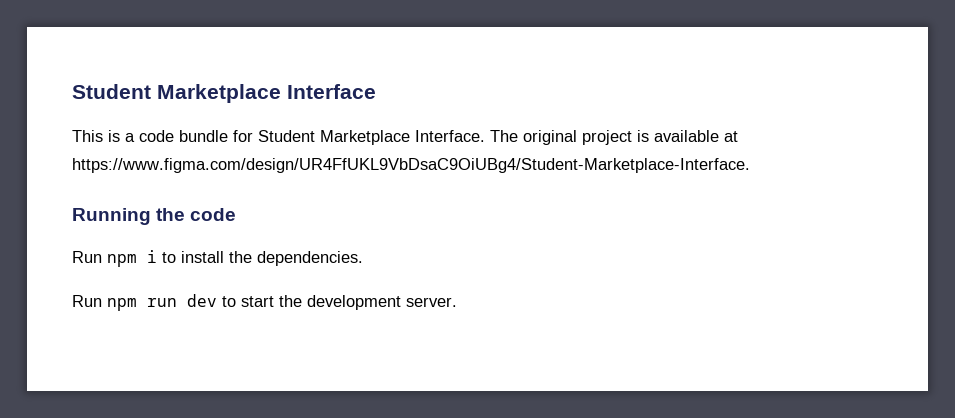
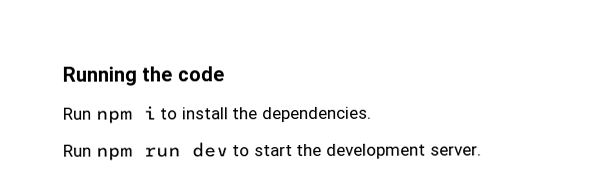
[72,84,376,103] [72,130,738,145] [72,158,750,173] Student Marketplace Interface // This is a code bundle for Student Marketplace Interface. The original project is available at https://www.figma.com/design/UR4FfUKL9VbDsaC9OiUBg4/Student-Marketplace-Interface. // -> (62, 76) none

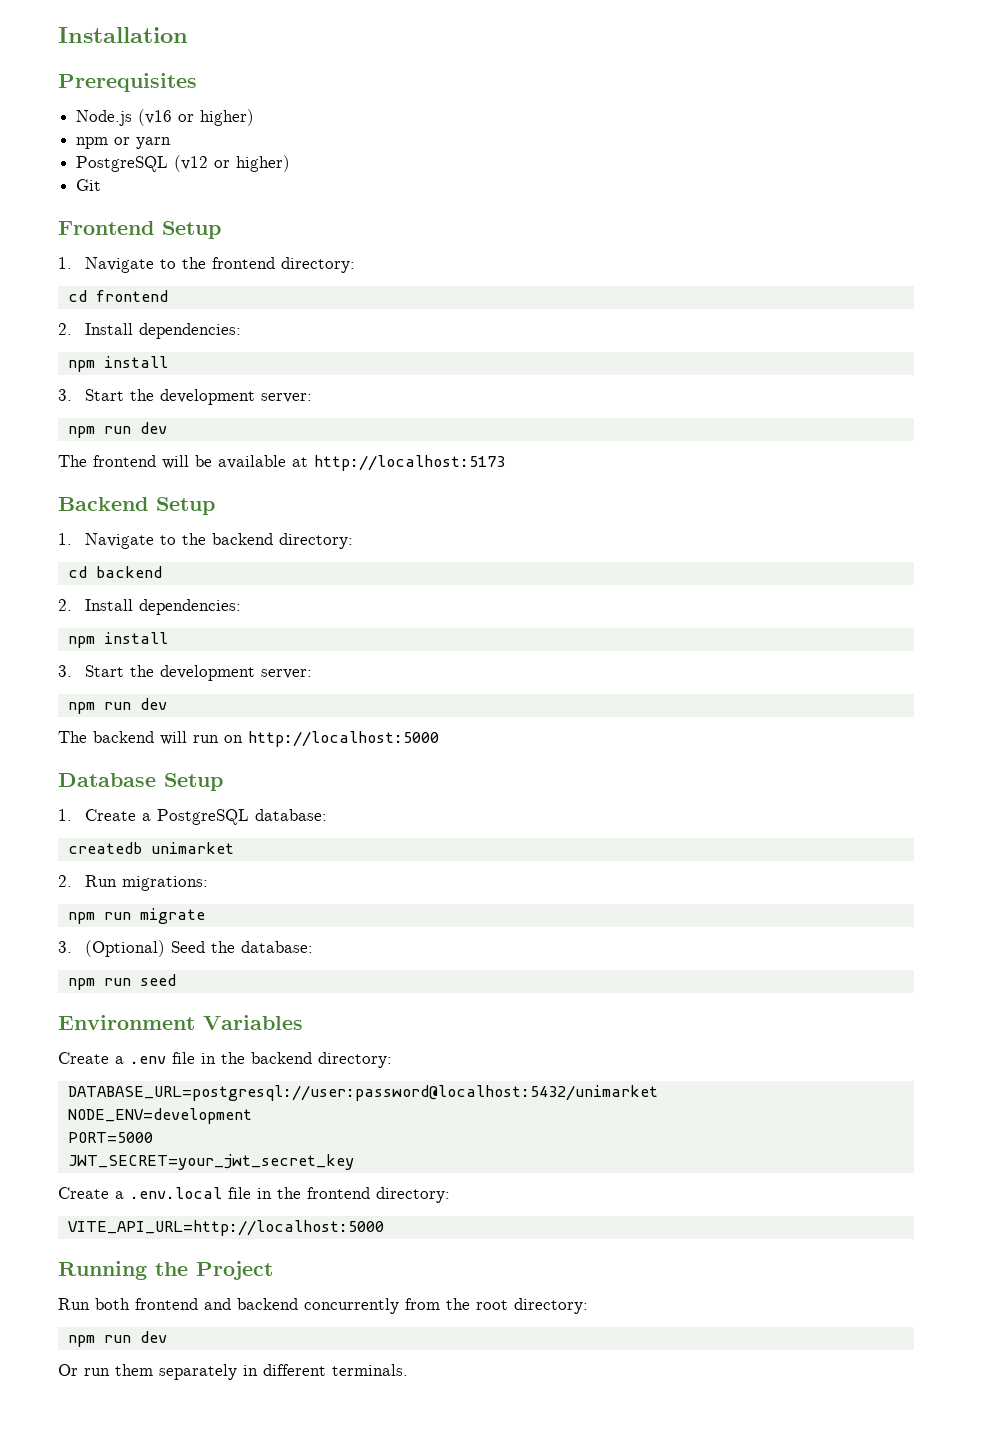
[62,66,224,86] [63,105,372,124] [63,142,482,161] Running the code // Run npm i to install the dependencies. // Run npm run dev to start the development server. -> [58,27,188,43] [58,73,197,92] [76,109,255,126] [76,137,172,149] [76,155,291,172] [76,179,102,191] [58,221,221,239] [58,257,356,273] [67,290,168,302] [58,323,242,339] [67,356,168,372] [58,389,313,405] [67,422,167,438] [58,455,505,471] [58,497,215,515] [58,533,354,549] [67,566,162,578] [58,599,242,615] [67,632,168,648] [58,665,313,681] [67,698,167,714] [58,731,439,747] [58,773,223,791] [58,809,328,825] [67,842,234,854] [58,875,209,891] [67,908,205,924] [58,940,314,957] [67,974,176,990] [58,1015,303,1030] [58,1052,392,1068] [67,1085,658,1101] [67,1108,252,1124] [67,1132,153,1143] [67,1154,354,1170] [58,1187,450,1203] [67,1220,384,1236] [58,1261,273,1280] [58,1298,588,1314] [67,1331,167,1347] [58,1364,408,1380] Installation // Prerequisites // Node.js (v16 or higher) // npm or yarn // PostgreSQL (v12 or higher) // Git // Frontend Setup // 1. Navigate to the frontend directory: // cd frontend // 2. Install dependencies: // npm install // 3. Start the development server: // npm run dev // The frontend will be available at http://localhost:5173 // Backend Setup // 1. Navigate to the backend directory: // cd backend // 2. Install dependencies: // npm install // 3. Start the development server: // npm run dev // The backend will run on http://localhost:5000 // Database Setup // 1. Create a PostgreSQL database: // createdb unimarket // 2. Run migrations: // npm run migrate // 3. (Optional) Seed the database: // npm run seed // Environment Variables // Create a .env file in the backend directory: // DATABASE_URL=postgresql://user:password@localhost:5432/unimarket // NODE_ENV=development // PORT=5000 // JWT_SECRET=your_jwt_secret_key // Create a .env.local file in the frontend directory: // VITE_API_URL=http://localhost:5000 // Running the Project // Run both frontend and backend concurrently from the root directory: // npm run dev // Or run them separately in different terminals.

